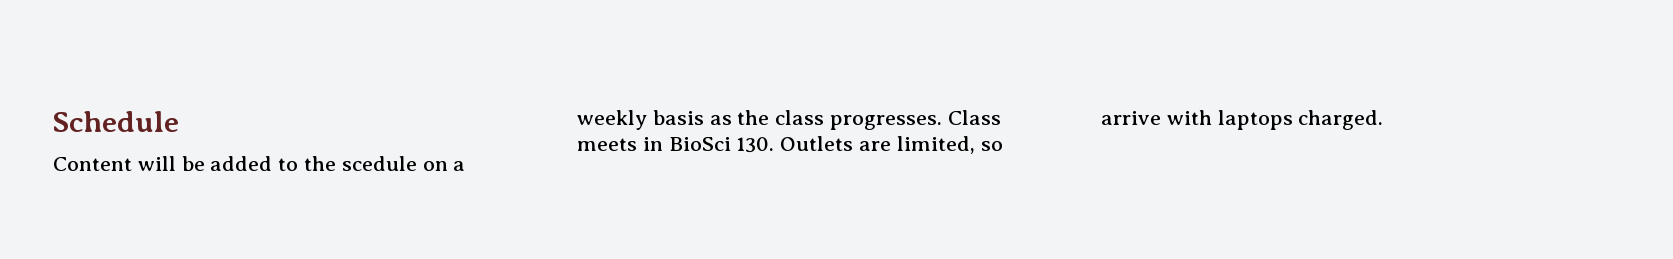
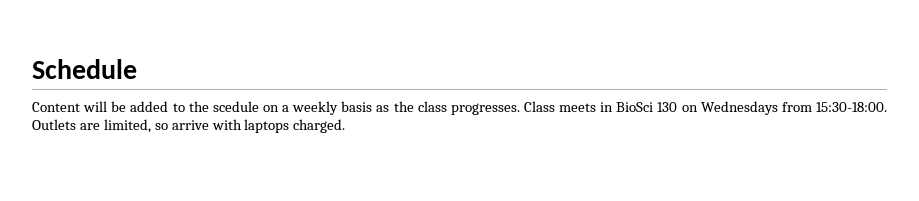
[736,137,775,153] 130. -> [657,101,888,115] 130 on Wednesdays from 15:30-18:00.

